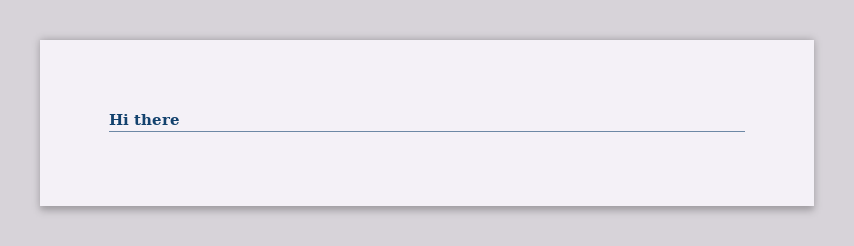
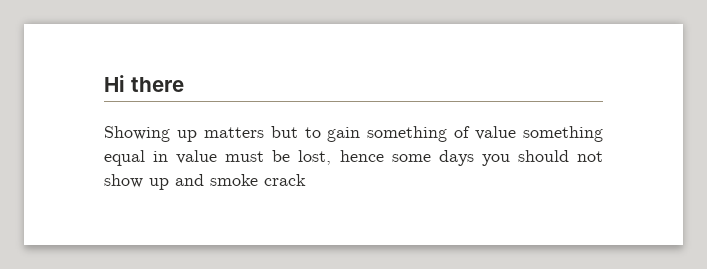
(180, 119) none -> [104,126,604,142] [104,150,603,166] [104,174,306,190] // Showing up matters but to gain something of value something equal in value must be lost, hence some days you should not show up and smoke crack

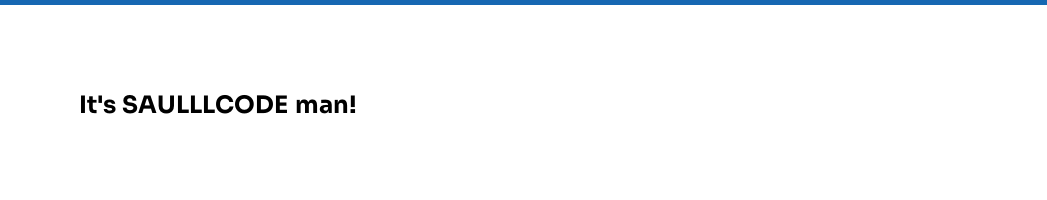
[104,75,184,92] [104,126,604,142] [104,150,603,166] [104,174,306,190] Hi there // Showing up matters but to gain something of value something equal in value must be lost, hence some days you should not show up and smoke crack -> [79,94,357,114] It's SAULLLCODE man!

